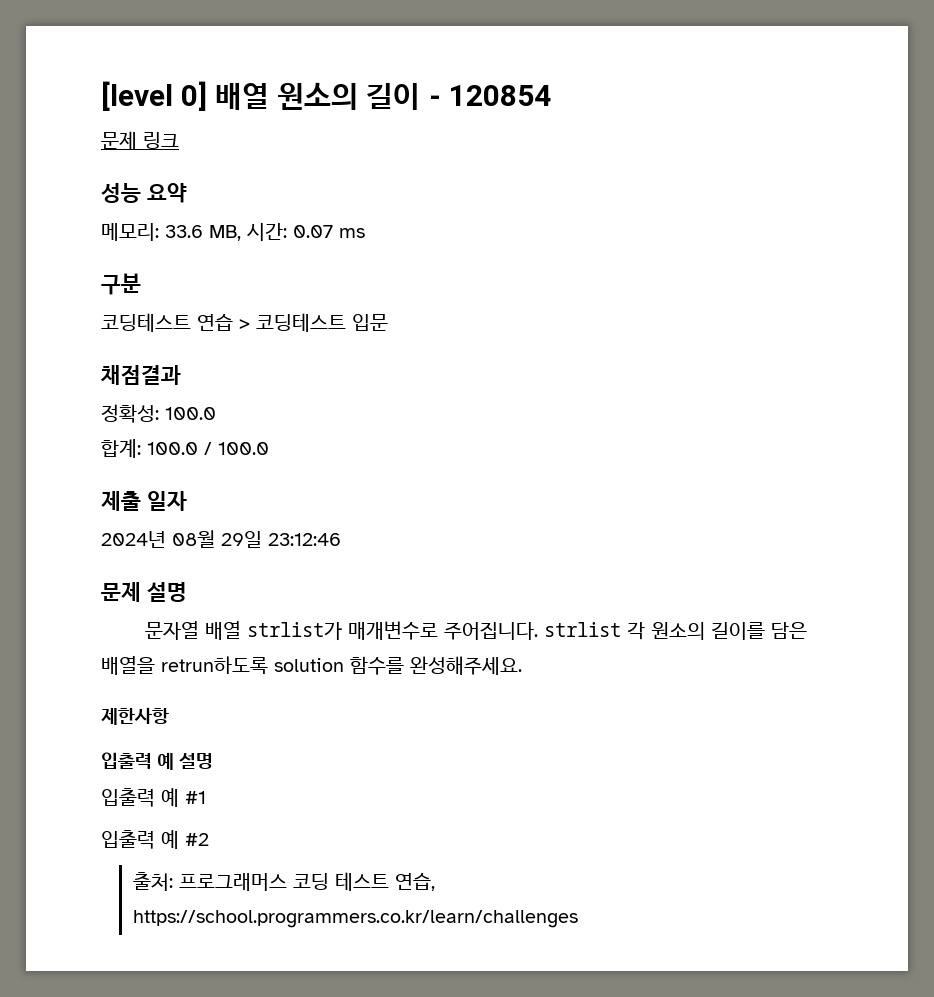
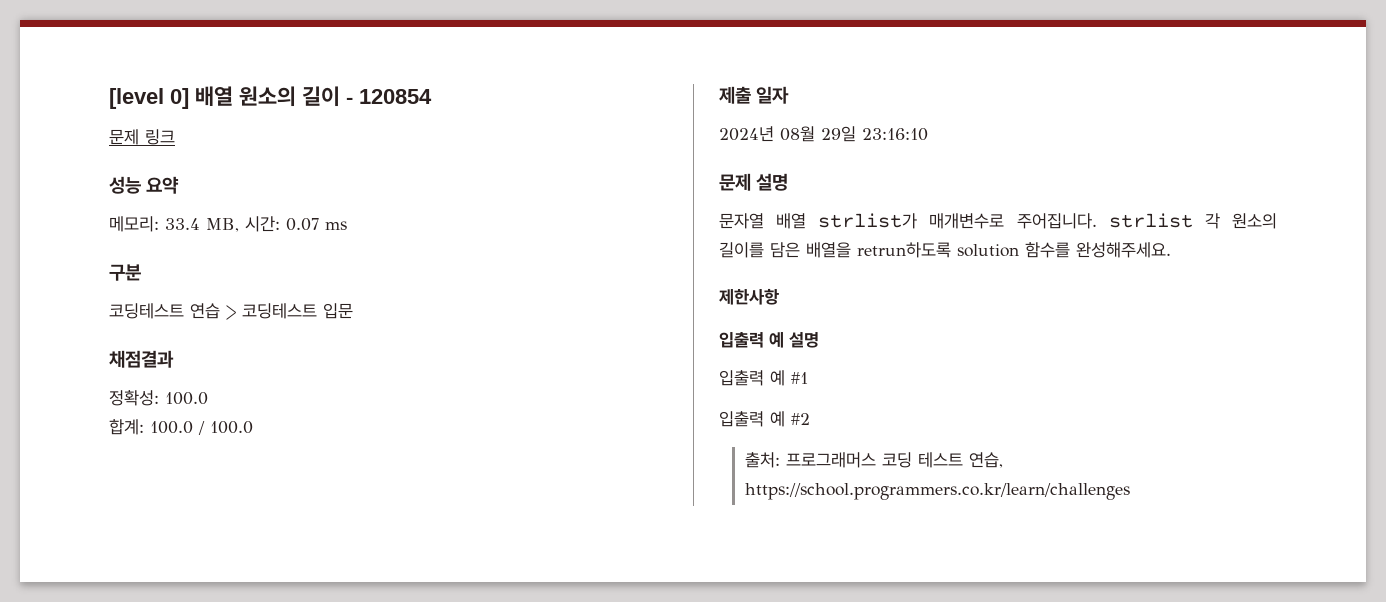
[165,225,203,238] 33.6 -> [165,218,200,230] 33.4
[268,533,341,546] 23:12:46 -> [862,128,928,141] 23:16:10

